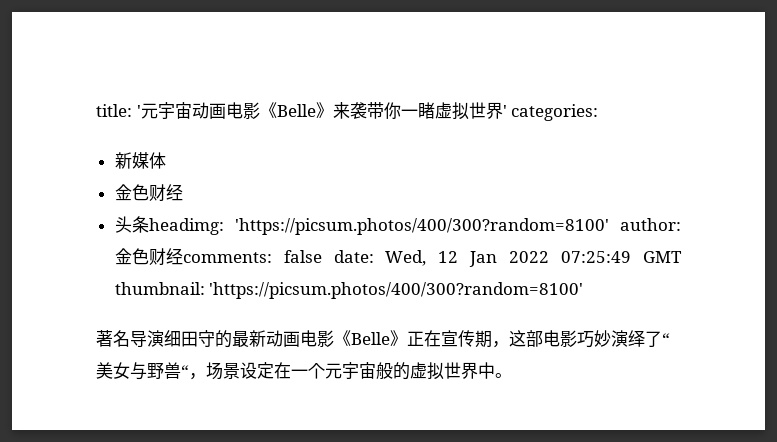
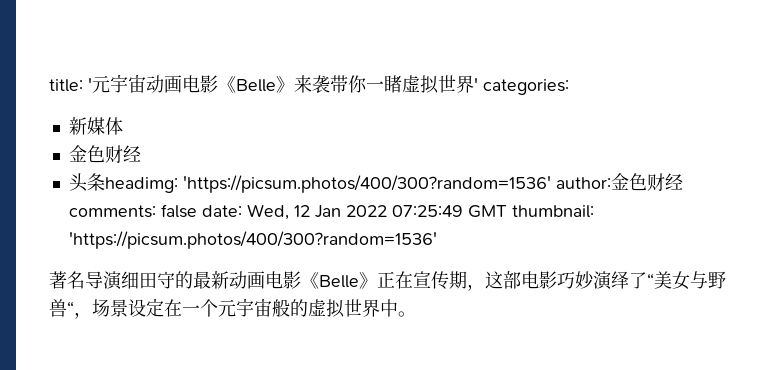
[234,218,609,235] 'https://picsum.photos/400/300?random=8100' -> [182,175,551,193] 'https://picsum.photos/400/300?random=1536'
[209,282,584,299] 'https://picsum.photos/400/300?random=8100' -> [68,231,437,249] 'https://picsum.photos/400/300?random=1536'

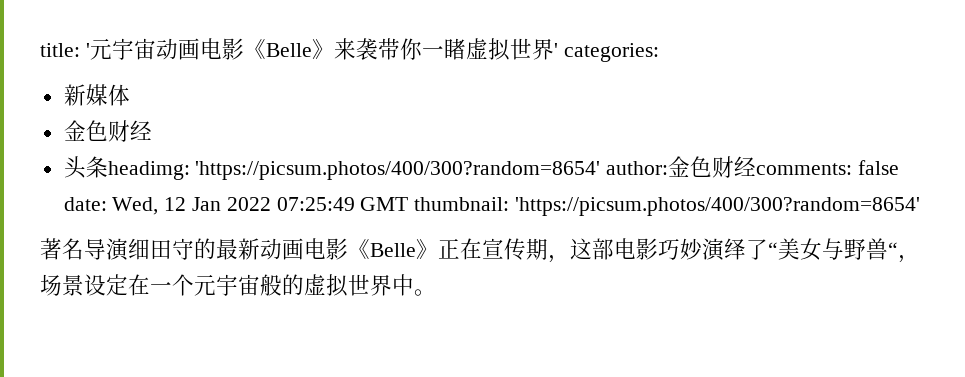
[182,175,551,193] 'https://picsum.photos/400/300?random=1536' -> [195,161,601,180] 'https://picsum.photos/400/300?random=8654'
[68,231,437,249] 'https://picsum.photos/400/300?random=1536' -> [515,197,921,216] 'https://picsum.photos/400/300?random=8654'

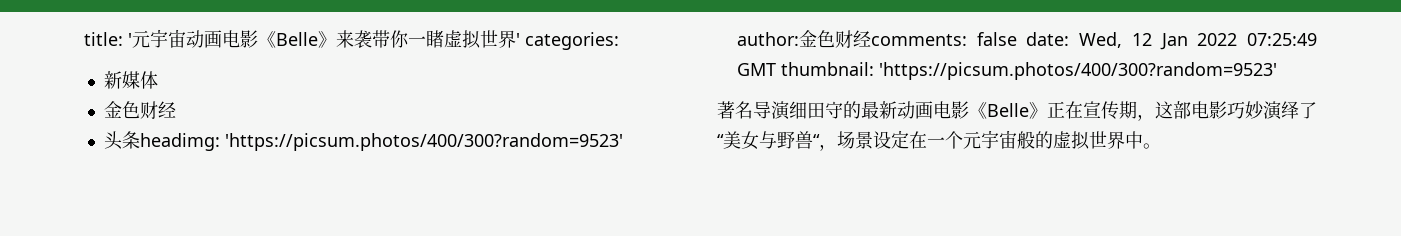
[195,161,601,180] 'https://picsum.photos/400/300?random=8654' -> [224,133,623,151] 'https://picsum.photos/400/300?random=9523'
[515,197,921,216] 'https://picsum.photos/400/300?random=8654' -> [878,62,1277,80] 'https://picsum.photos/400/300?random=9523'

